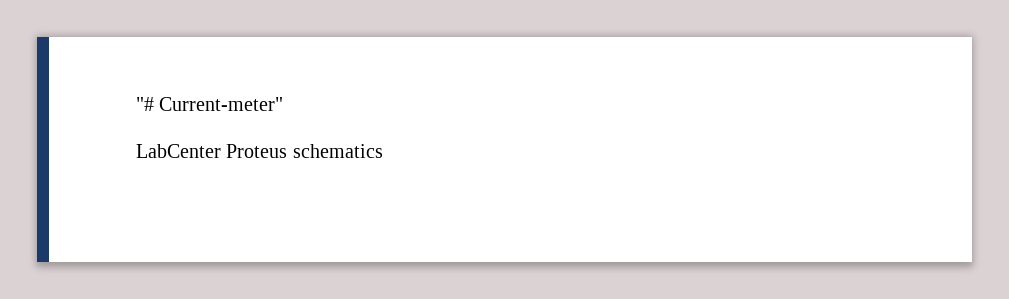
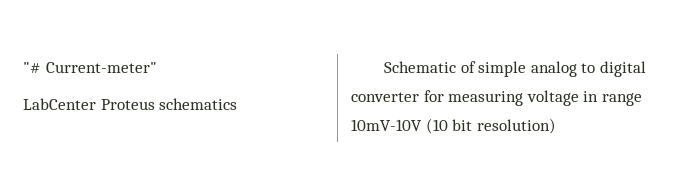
(383, 151) none -> [384,61,647,77] [351,90,642,106] [351,118,556,134] // Schematic of simple analog to digital converter for measuring voltage in range 10mV-10V (10 bit resolution)

